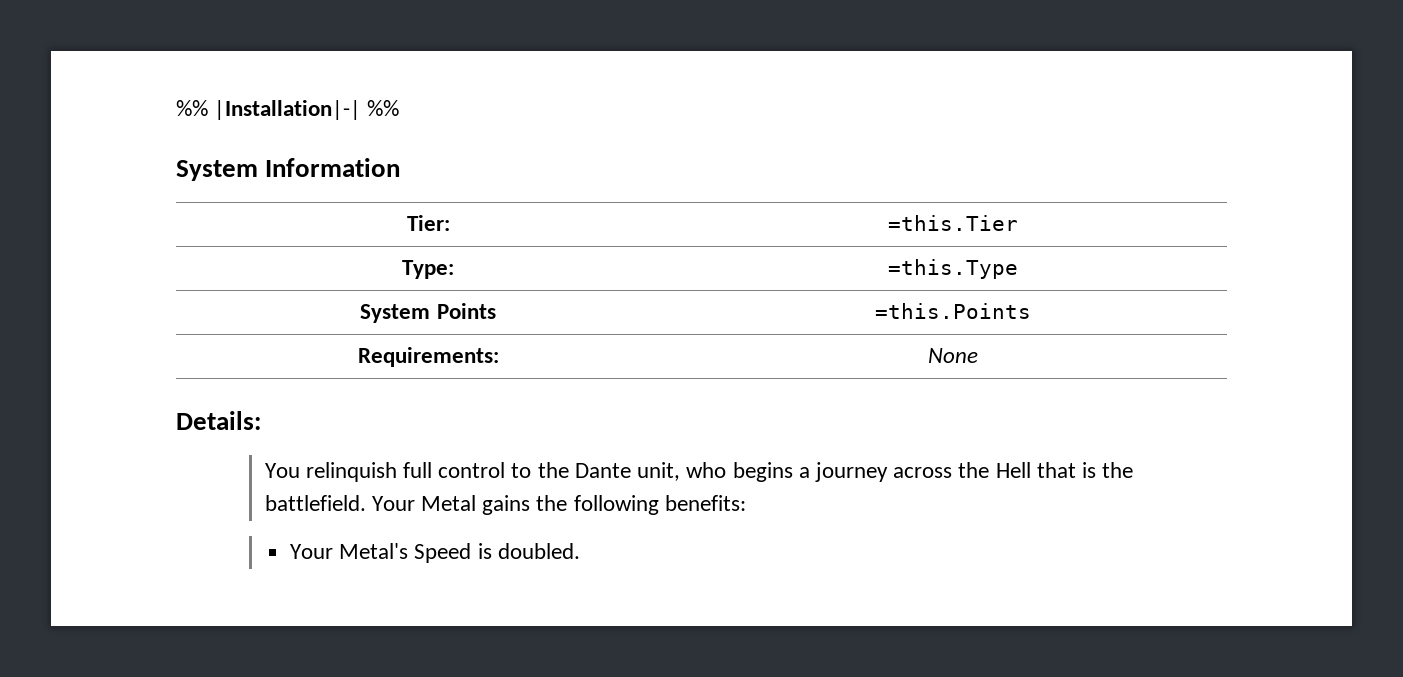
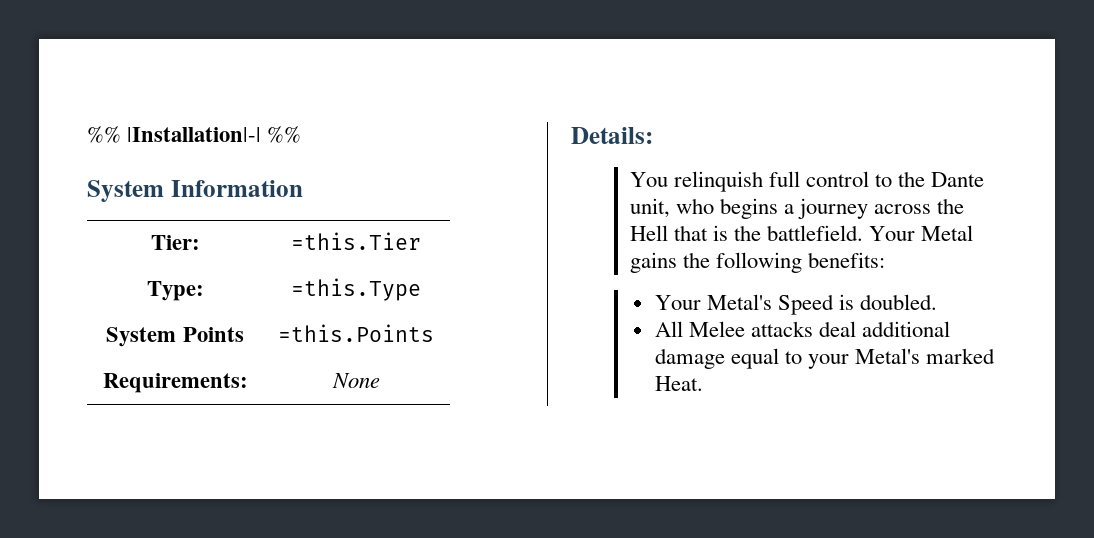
(580, 551) none -> [654,321,950,337] [654,348,996,369] [654,376,703,391] // All Melee attacks deal additional damage equal to your Metal's marked Heat.

